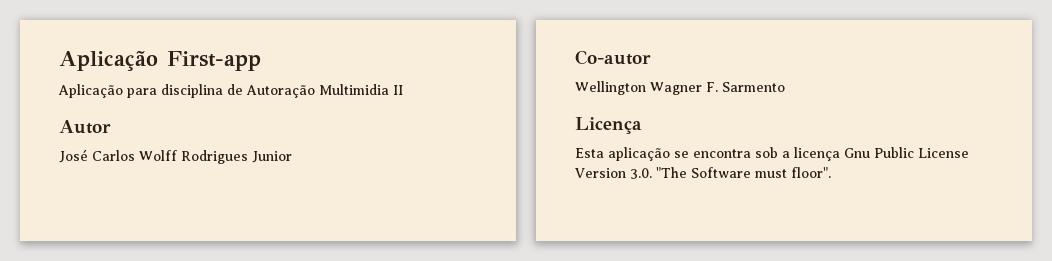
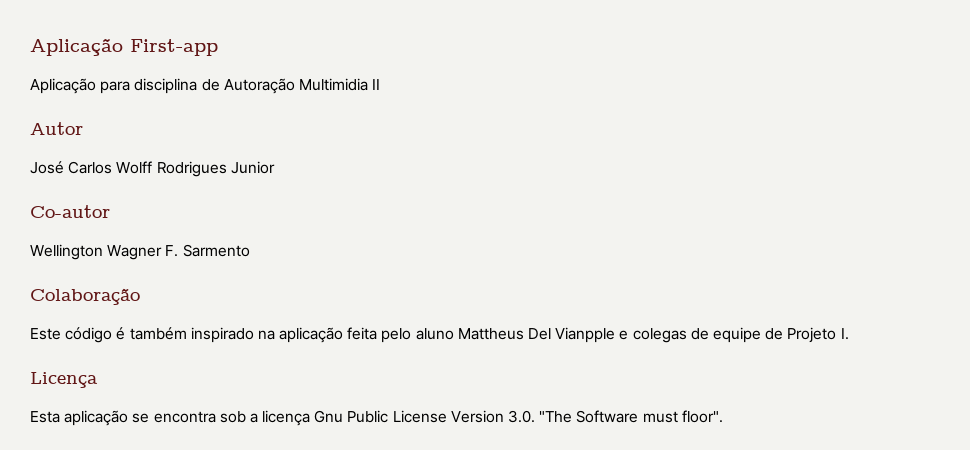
(785, 87) none -> [30,288,140,305] [30,327,849,343] // Colaboração // Este código é também inspirado na aplicação feita pelo aluno Mattheus Del Vianpple e colegas de equipe de Projeto I.

